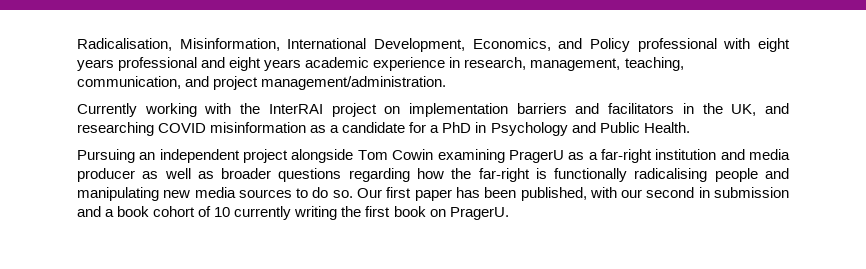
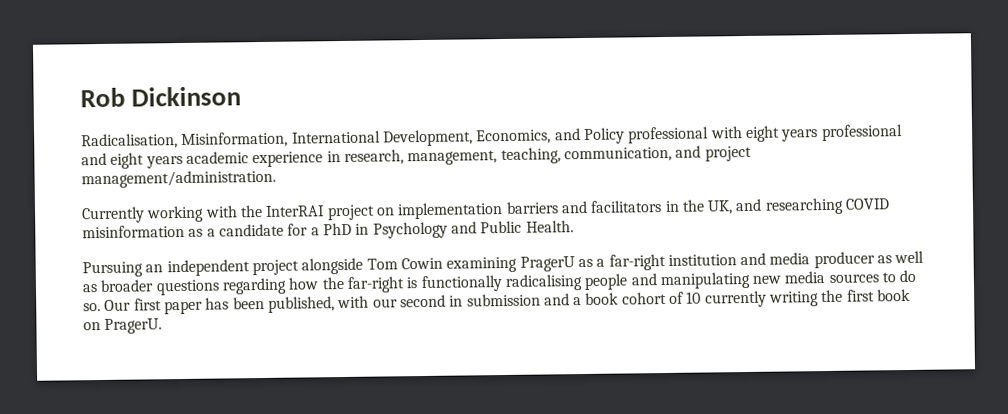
(77, 44) none -> [80,86,242,108] Rob Dickinson //

